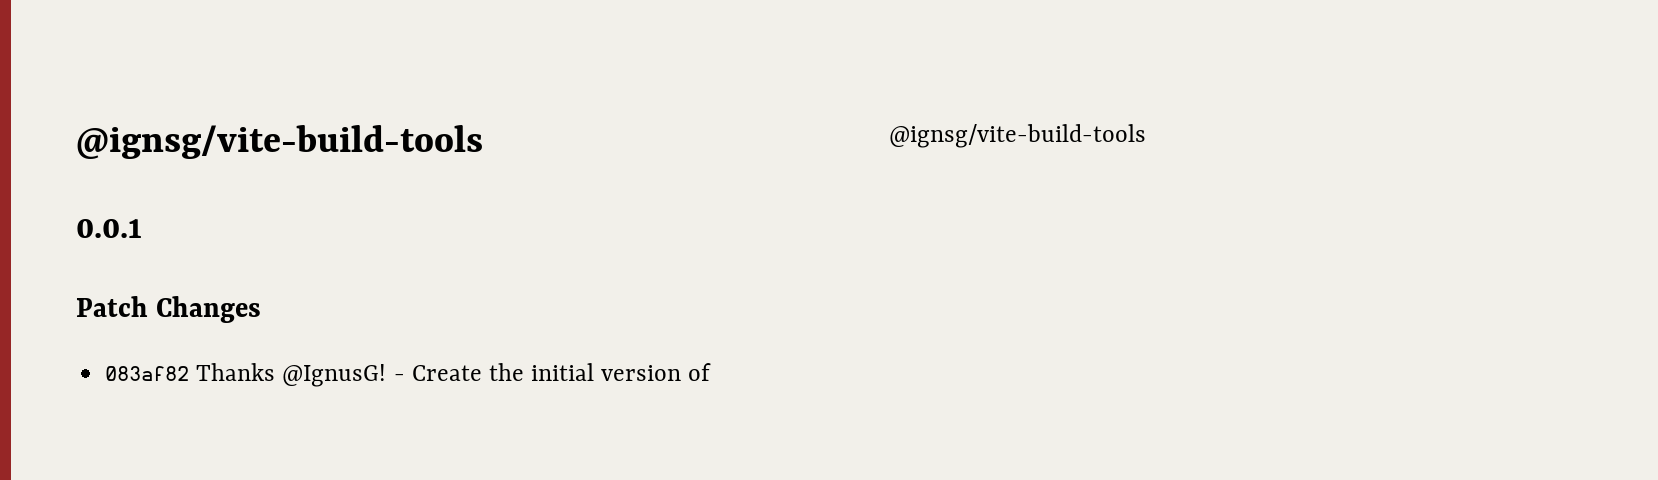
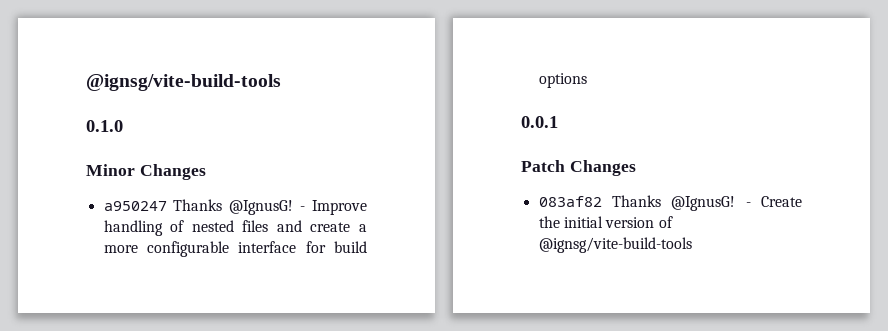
[76,125,483,159] @ignsg/vite-build-tools -> [86,74,281,91] [86,120,123,132] [86,164,206,180] [103,199,367,215] [103,220,367,236] [103,241,367,257] [538,73,587,88] @ignsg/vite-build-tools // 0.1.0 // Minor Changes // a950247 Thanks @IgnusG! - Improve handling of nested files and create a more configurable interface for build options

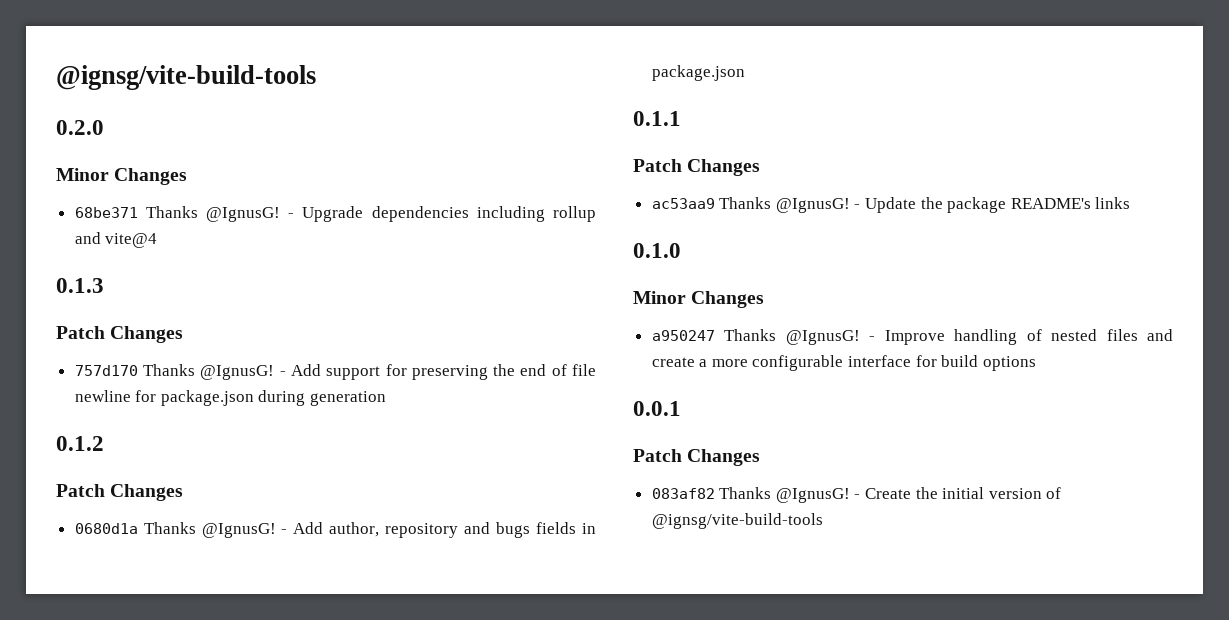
[86,74,281,91] @ignsg/vite-build-tools -> [56,65,316,90] [56,120,104,135] [56,168,188,185] [74,206,596,222] [74,232,158,248] [56,278,104,293] [56,326,184,343] [74,364,596,380] [74,390,387,406] [56,436,104,451] [56,484,184,501] [74,522,596,538] [651,65,745,81] [633,111,681,126] [633,159,761,176] [651,197,1131,213] @ignsg/vite-build-tools // 0.2.0 // Minor Changes // 68be371 Thanks @IgnusG! - Upgrade dependencies including rollup and vite@4 // 0.1.3 // Patch Changes // 757d170 Thanks @IgnusG! - Add support for preserving the end of file newline for package.json during generation // 0.1.2 // Patch Changes // 0680d1a Thanks @IgnusG! - Add author, repository and bugs fields in package.json // 0.1.1 // Patch Changes // ac53aa9 Thanks @IgnusG! - Update the package README's links

